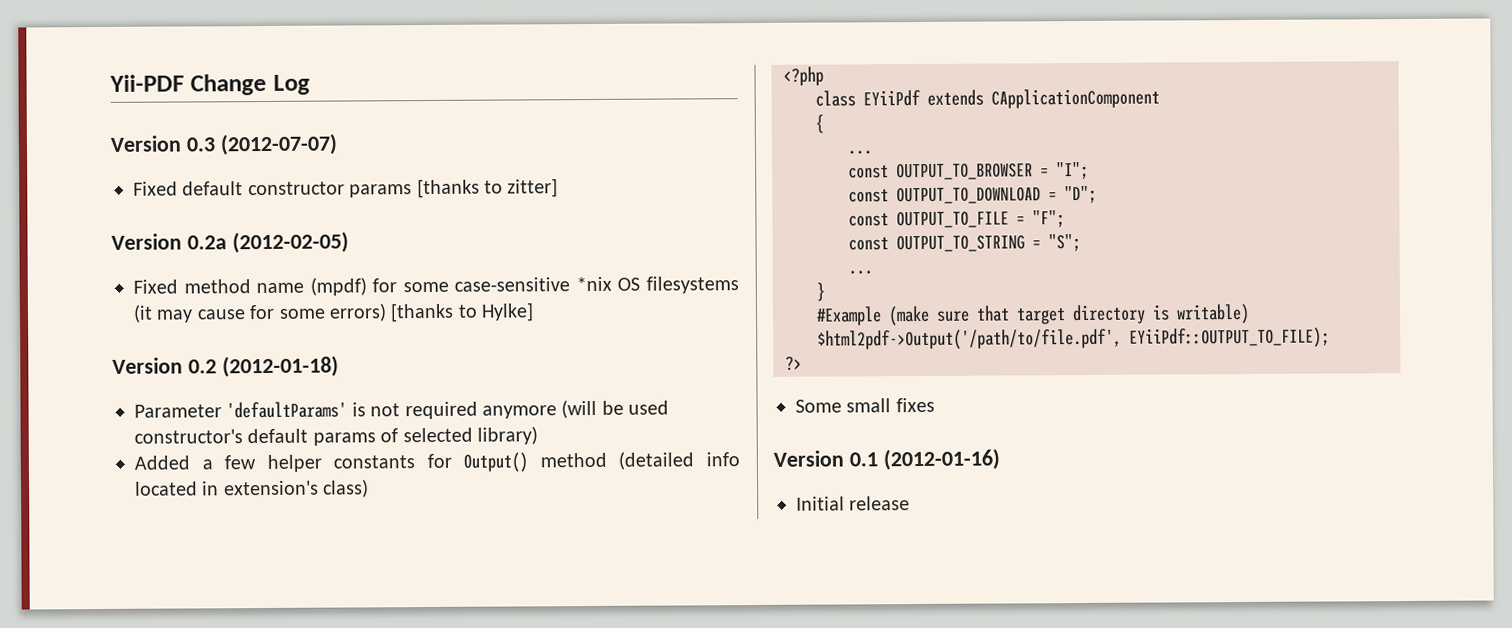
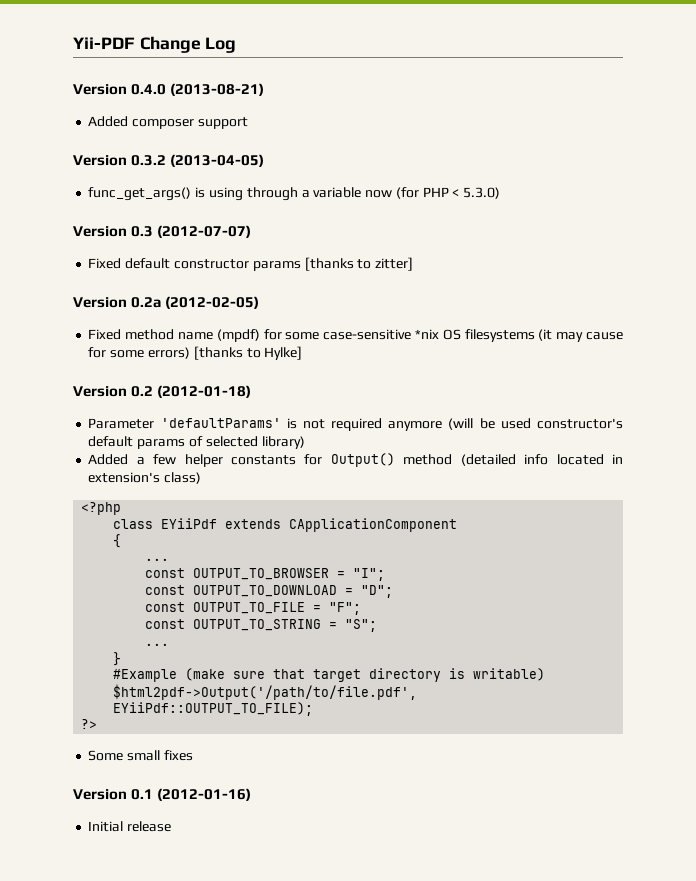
(310, 84) none -> [73,83,265,96] [88,116,248,129] [73,154,265,167] [88,187,501,201] // Version 0.4.0 (2013-08-21) // Added composer support // Version 0.3.2 (2013-04-05) // func_get_args() is using through a variable now (for PHP < 5.3.0)

